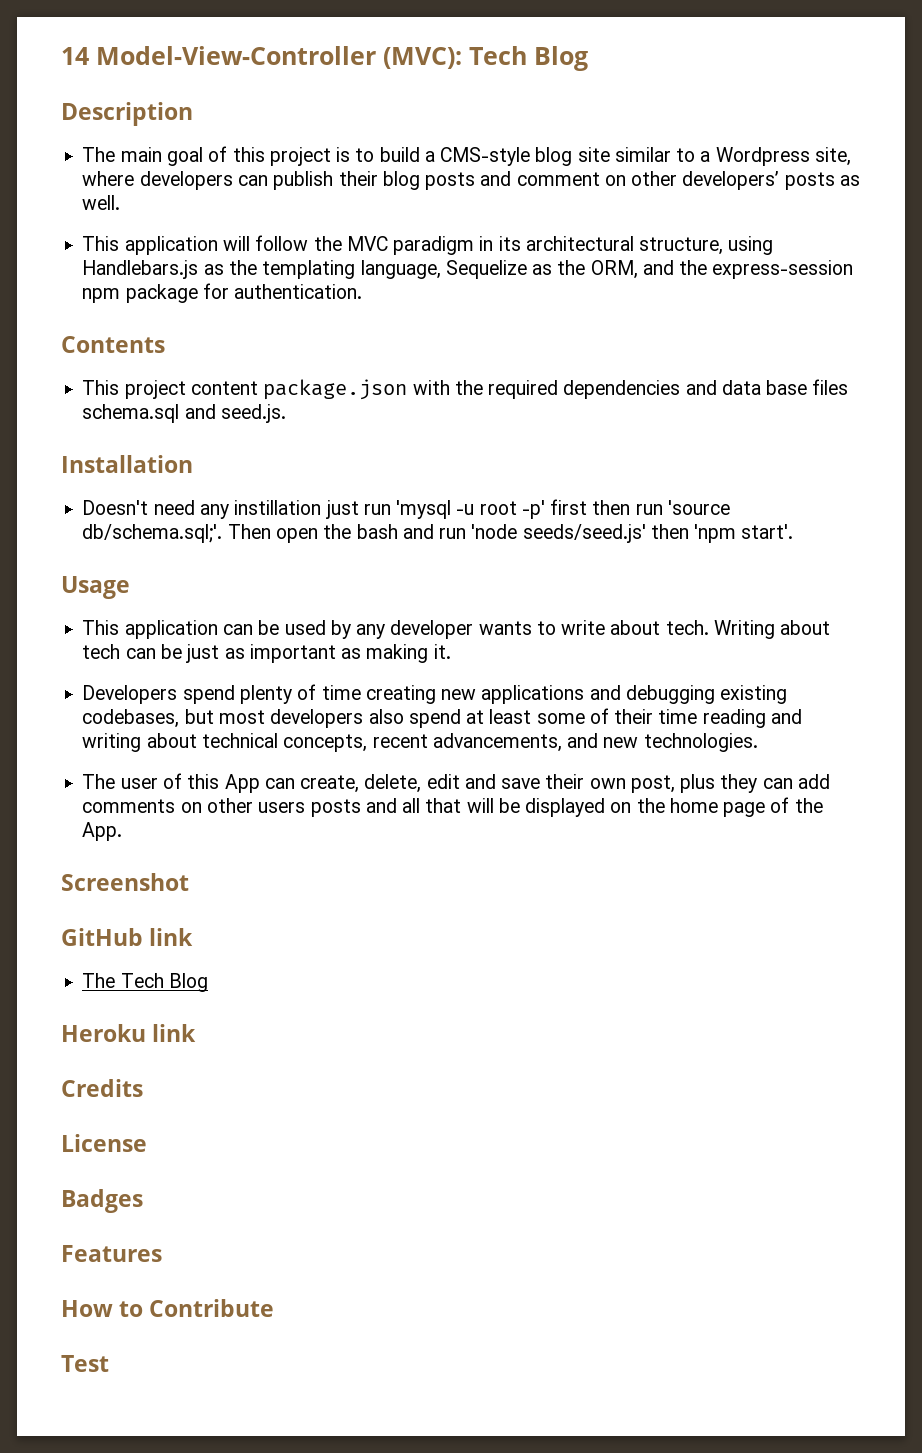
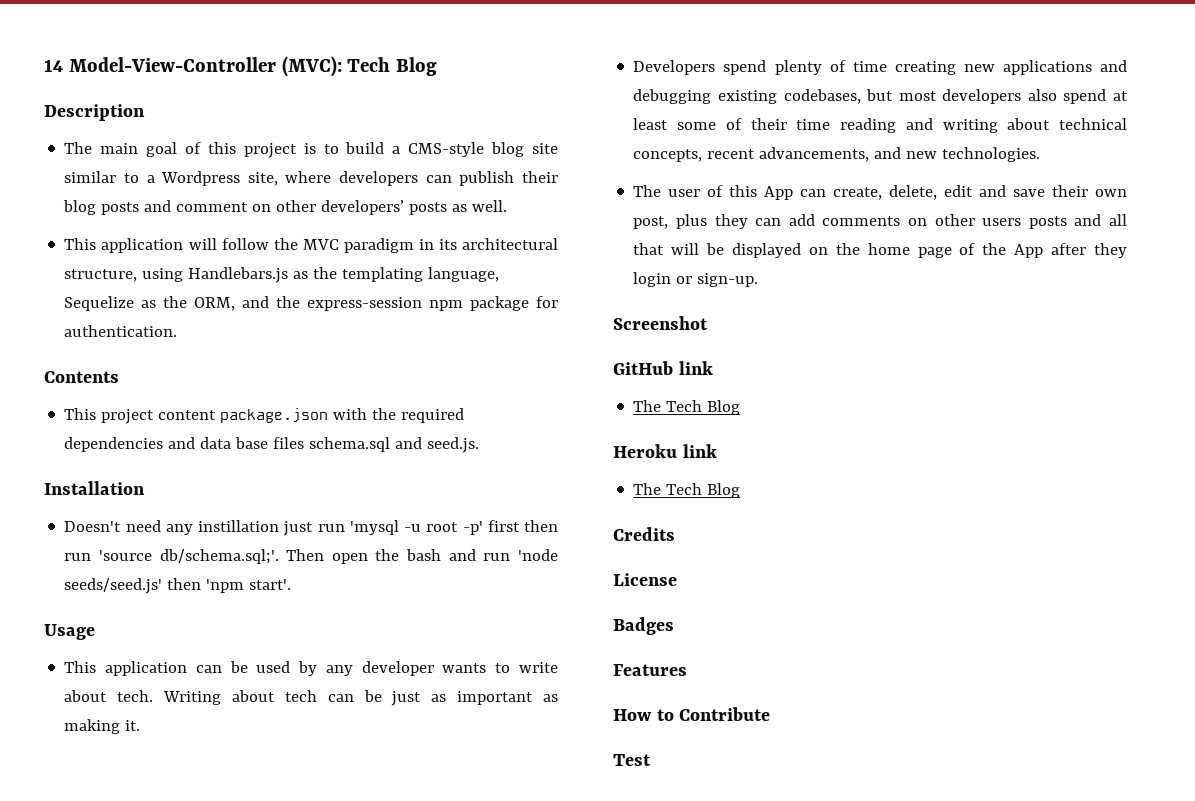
[82,822,123,841] App. -> [1014,243,1127,258] [633,272,759,287] App after they login or sign-up.
(197, 1033) none -> [633,483,741,498] // The Tech Blog

